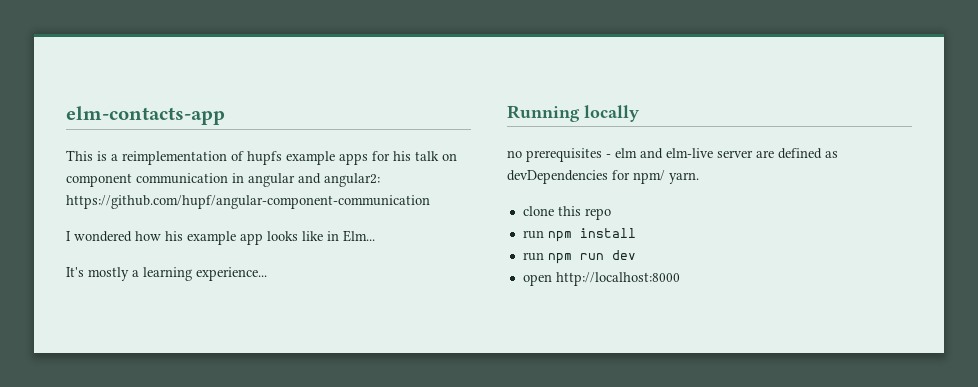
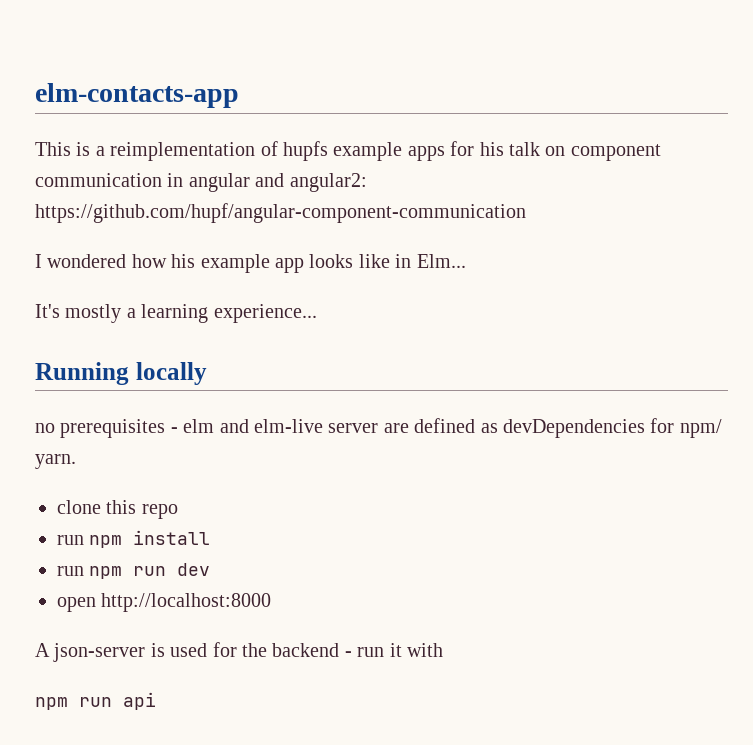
(680, 279) none -> [35,642,443,662] [35,692,156,710] // A json-server is used for the backend - run it with // npm run api

